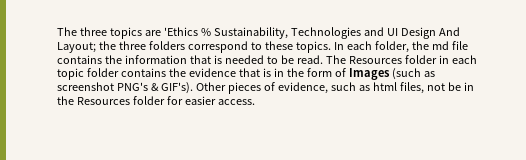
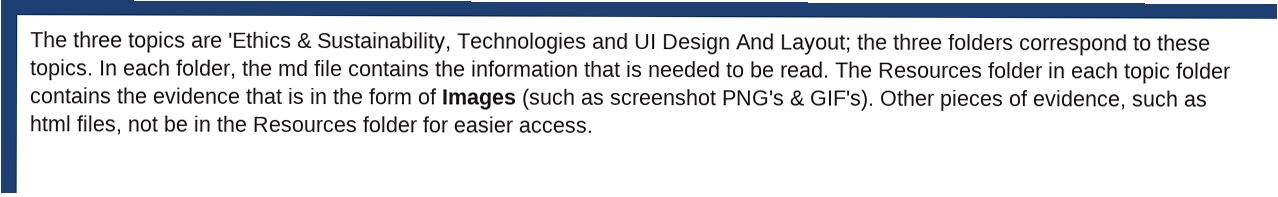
[200,28,211,36] % -> [297,32,312,49] &

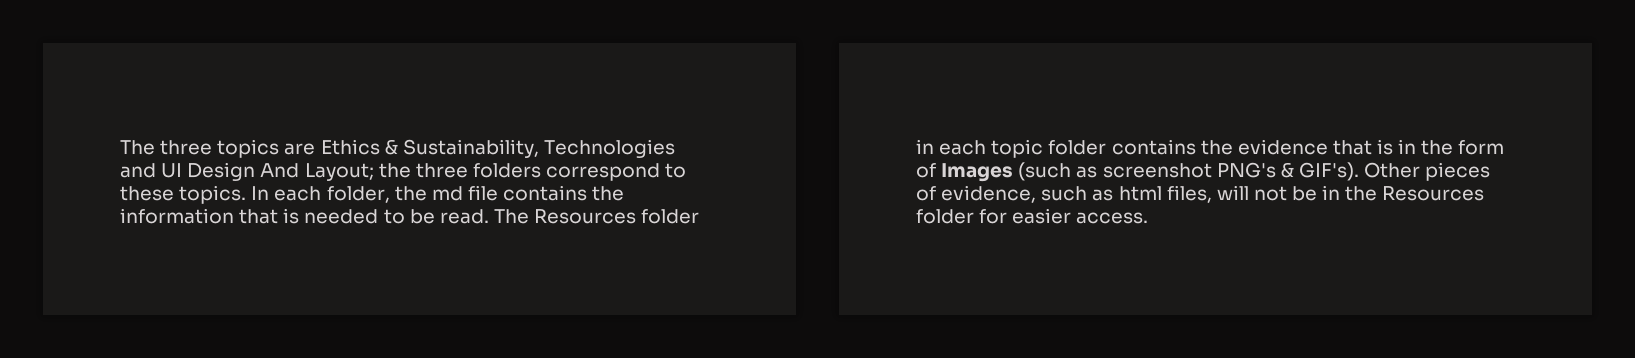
[228,31,292,48] 'Ethics -> [320,139,380,155] Ethics
(122, 125) none -> [1216,185,1249,200] will

